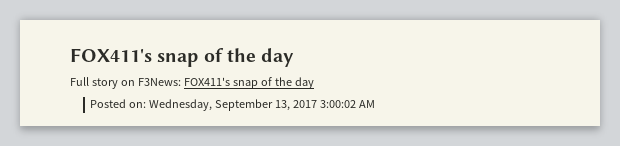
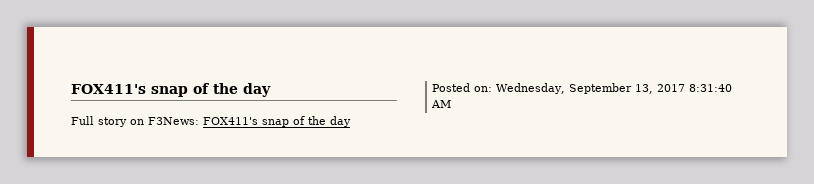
[320,100,357,108] 3:00:02 -> [689,84,733,92] 8:31:40

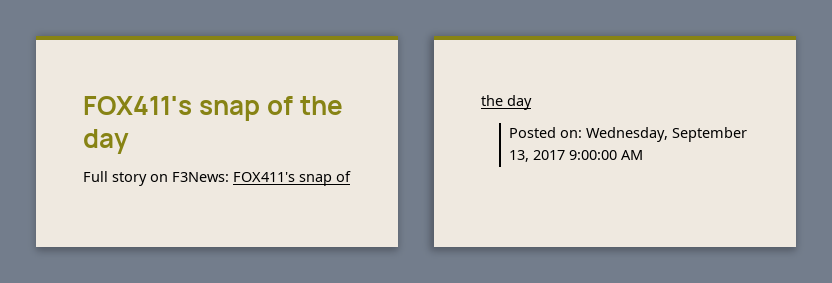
[689,84,733,92] 8:31:40 -> [568,150,617,160] 9:00:00

